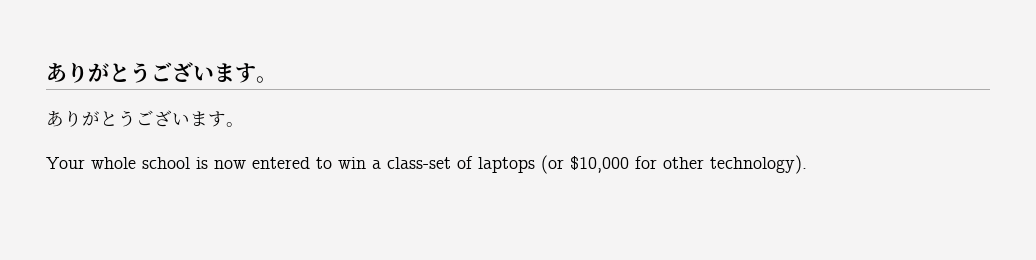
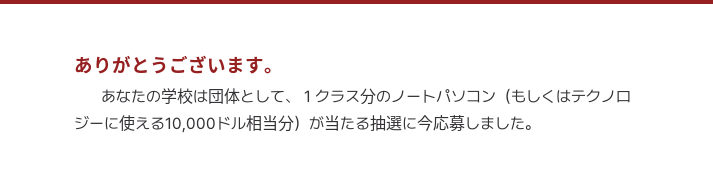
[64,110,244,127] [46,155,807,174] りがとうございます。 // Your whole school is now entered to win a class-set of laptops (or $10,000 for other technology). -> [116,88,632,105] [74,115,540,133] なたの学校は団体として、１クラス分のノートパソコン（もしくはテクノロジーに使える10,000ドル相当分）が当たる抽選に今応募しました。

